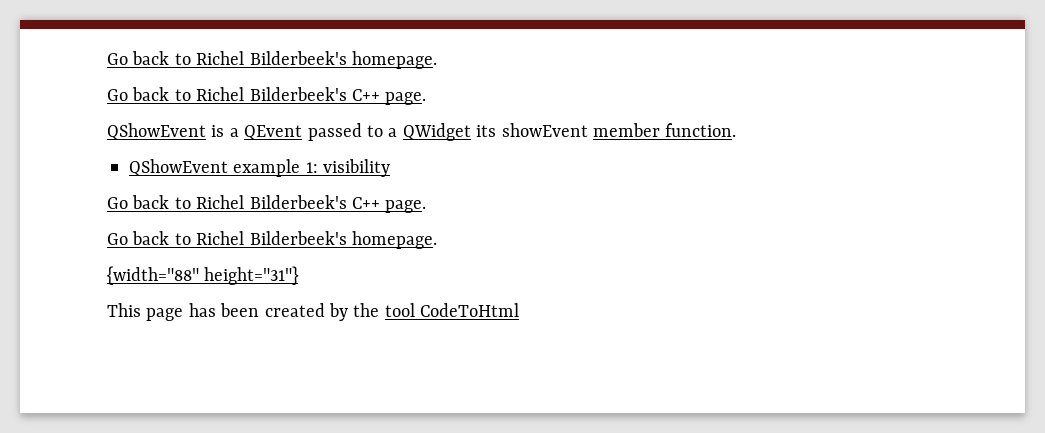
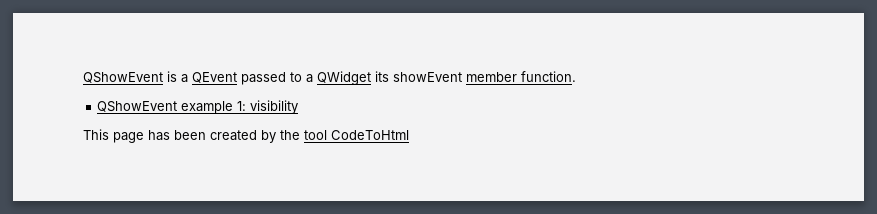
[107,51,437,69] [107,87,427,105] Go back to Richel Bilderbeek's homepage. // Go back to Richel Bilderbeek's C++ page. // -> (83, 77) none
[107,195,427,213] [107,231,437,249] [107,266,300,285] // Go back to Richel Bilderbeek's C++ page. // Go back to Richel Bilderbeek's homepage. // {width="88" height="31"} -> (299, 107) none

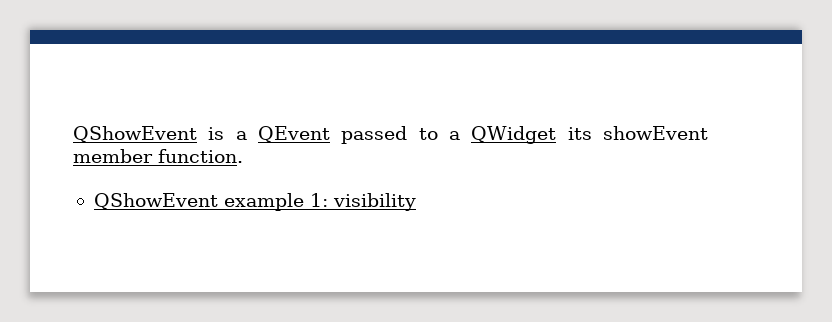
[83,129,409,143] // This page has been created by the tool CodeToHtml -> (416, 202) none

